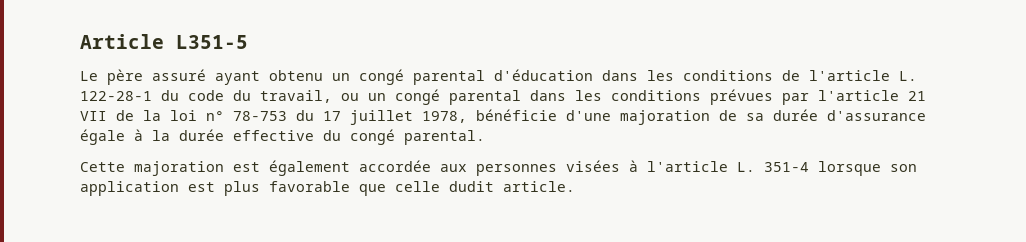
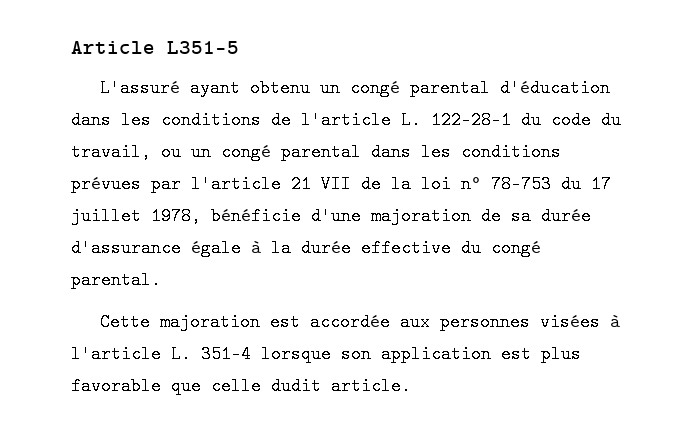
[80,69,206,85] Le père assuré -> [99,79,180,97] L'assuré
[269,160,350,176] également -> (300, 322) none

